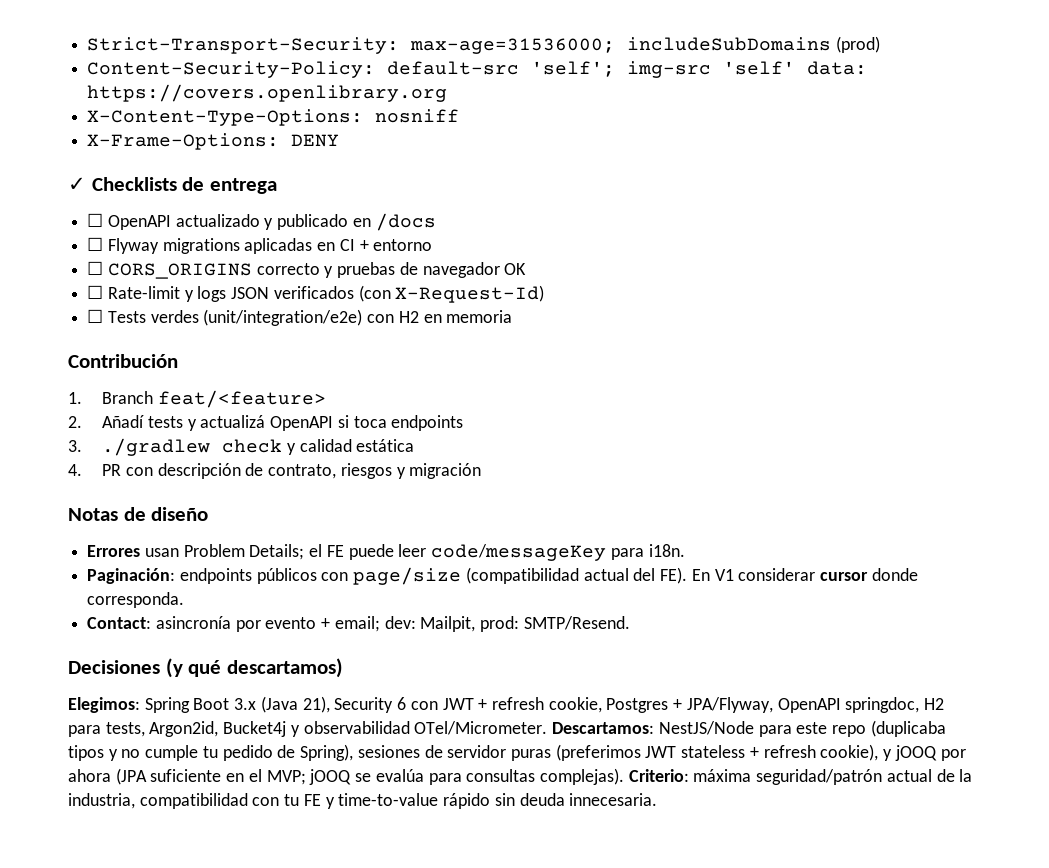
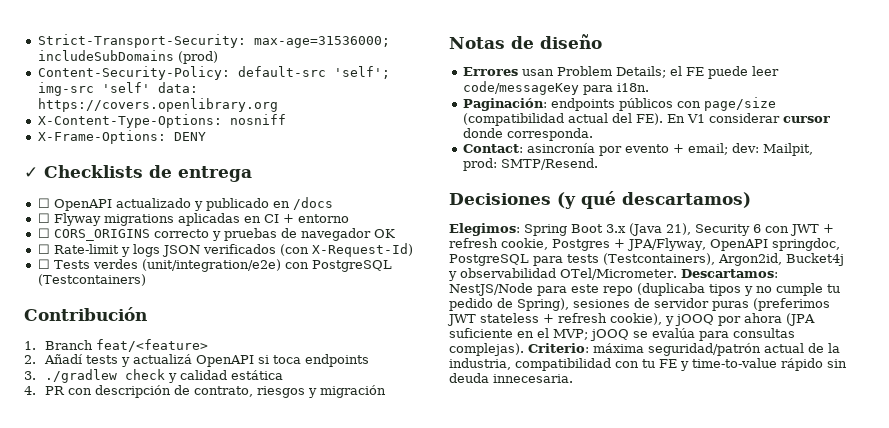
[398,310,513,323] H2 en memoria -> [311,260,392,272] [37,274,146,286] PostgreSQL (Testcontainers)
[924,698,945,710] [68,722,145,737] H2 para tests, -> [449,253,715,266] PostgreSQL para tests (Testcontainers),

